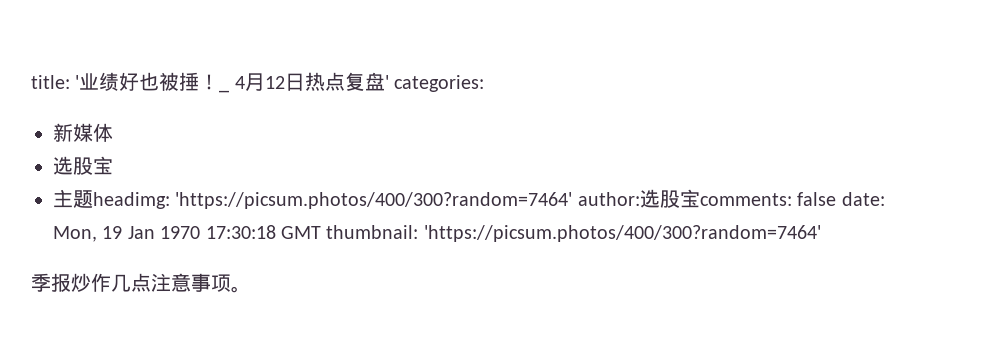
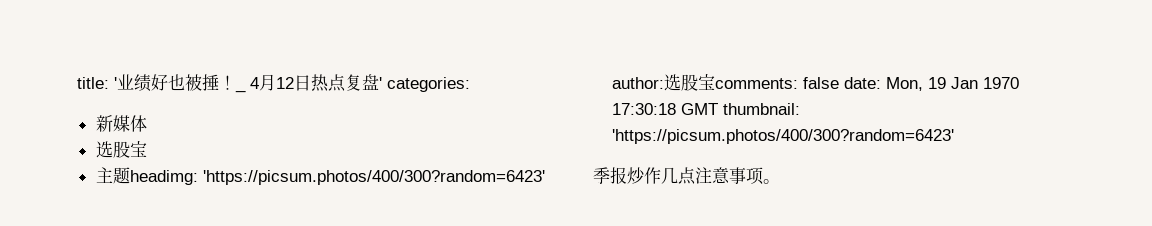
[175,192,573,209] 'https://picsum.photos/400/300?random=7464' -> [202,170,545,185] 'https://picsum.photos/400/300?random=6423'
[423,225,821,242] 'https://picsum.photos/400/300?random=7464' -> [611,129,954,144] 'https://picsum.photos/400/300?random=6423'

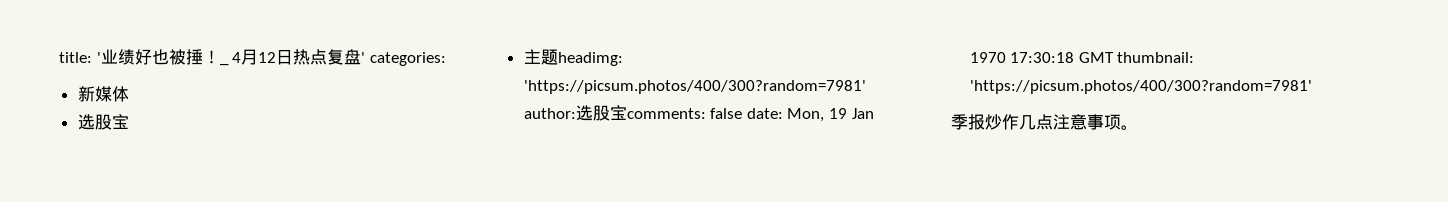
[202,170,545,185] 'https://picsum.photos/400/300?random=6423' -> [523,80,866,94] 'https://picsum.photos/400/300?random=7981'
[611,129,954,144] 'https://picsum.photos/400/300?random=6423' -> [969,80,1312,94] 'https://picsum.photos/400/300?random=7981'

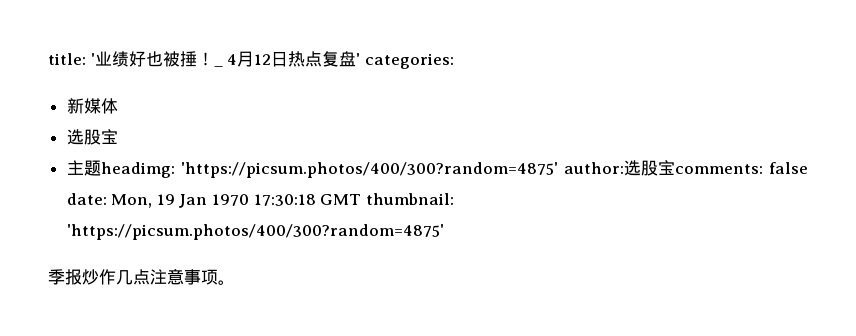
[523,80,866,94] 'https://picsum.photos/400/300?random=7981' -> [180,162,558,178] 'https://picsum.photos/400/300?random=4875'
[969,80,1312,94] 'https://picsum.photos/400/300?random=7981' -> [66,224,444,240] 'https://picsum.photos/400/300?random=4875'

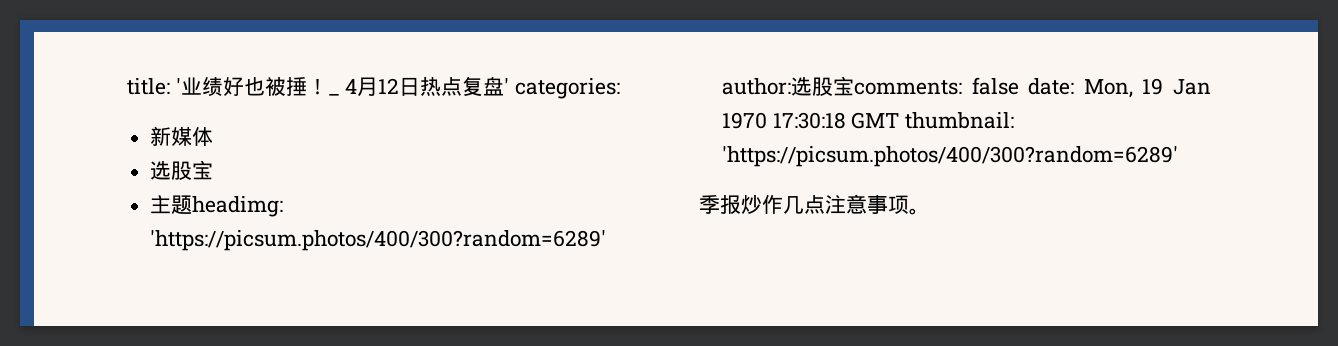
[180,162,558,178] 'https://picsum.photos/400/300?random=4875' -> [150,230,607,251] 'https://picsum.photos/400/300?random=6289'
[66,224,444,240] 'https://picsum.photos/400/300?random=4875' -> [722,146,1179,167] 'https://picsum.photos/400/300?random=6289'

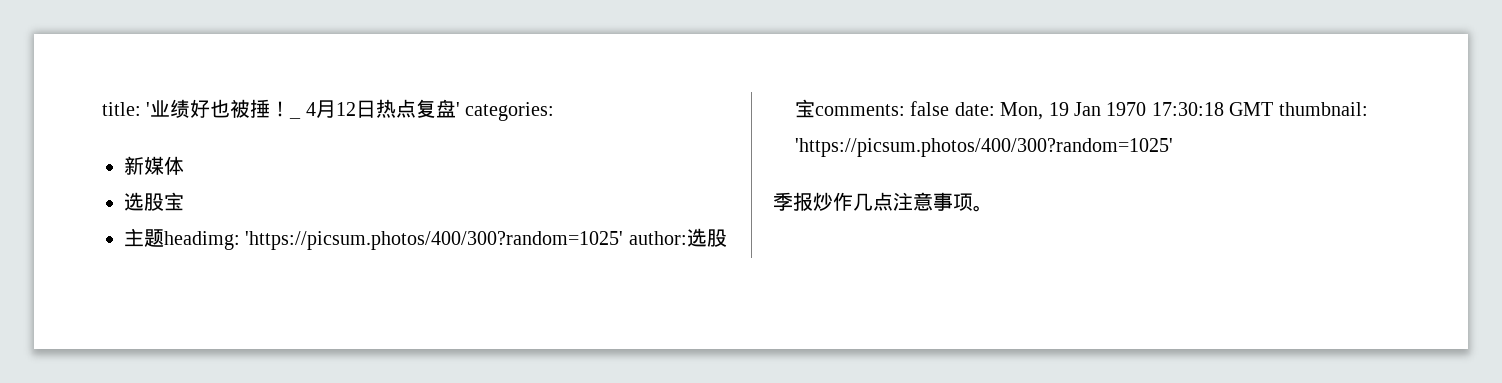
[150,230,607,251] 'https://picsum.photos/400/300?random=6289' -> [245,231,624,250] 'https://picsum.photos/400/300?random=1025'
[722,146,1179,167] 'https://picsum.photos/400/300?random=6289' -> [795,138,1173,157] 'https://picsum.photos/400/300?random=1025'

